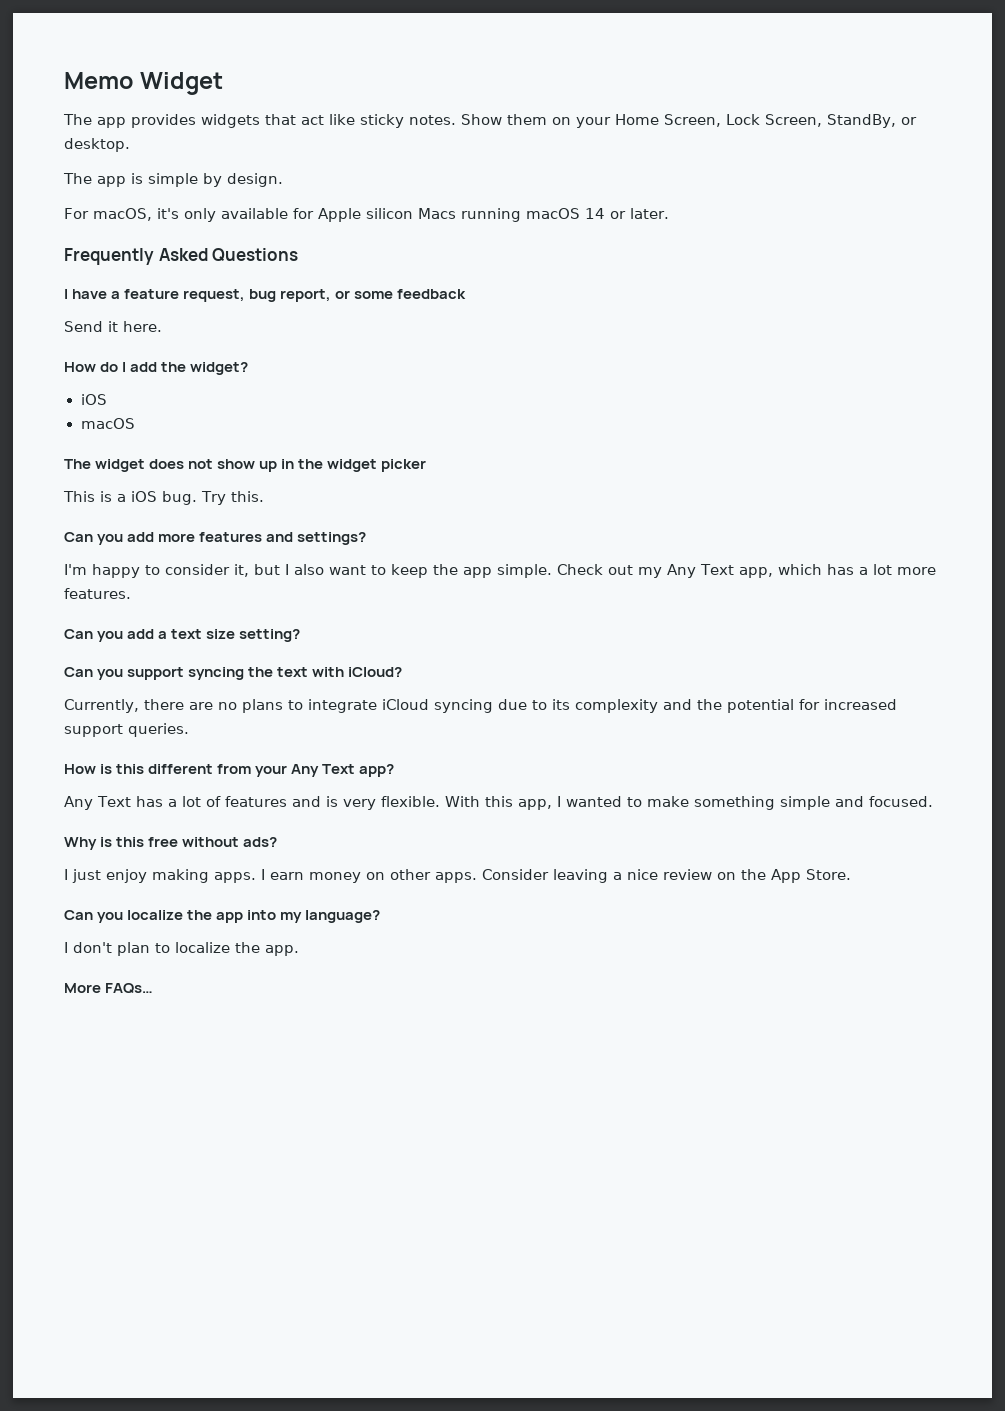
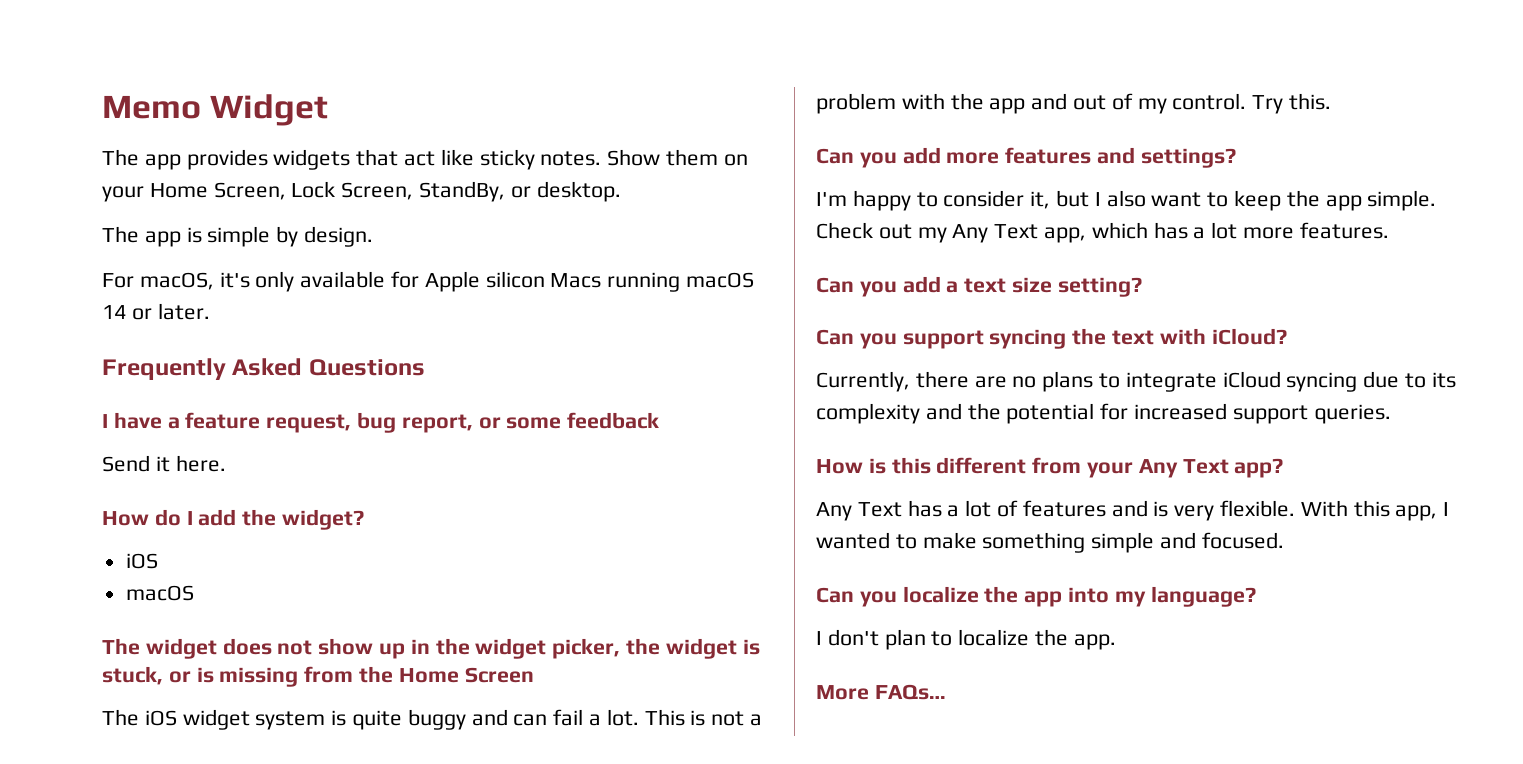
[381,459,427,472] [63,491,197,505] picker // This is a iOS bug. -> [552,638,760,659] [102,666,534,687] [102,709,763,730] [816,93,1247,114] picker, the widget is stuck, or is missing from the Home Screen // The iOS widget system is quite buggy and can fail a lot. This is not a problem with the app and out of my control.
[64,837,278,850] [64,869,851,883] // Why is this free without ads? // I just enjoy making apps. I earn money on other apps. Consider leaving a nice review on the App Store. -> (1284, 540) none

